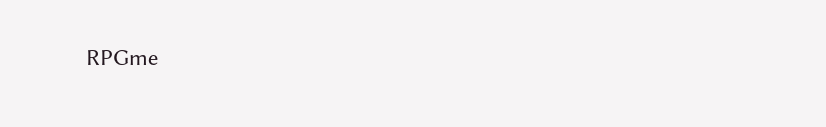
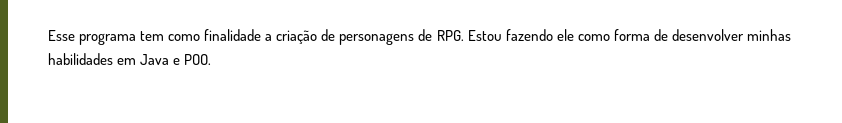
[86,50,158,65] RPGme -> [48,29,791,45] [48,53,212,65] Esse programa tem como finalidade a criação de personagens de RPG. Estou fazendo ele como forma de desenvolver minhas habilidades em Java e POO.

